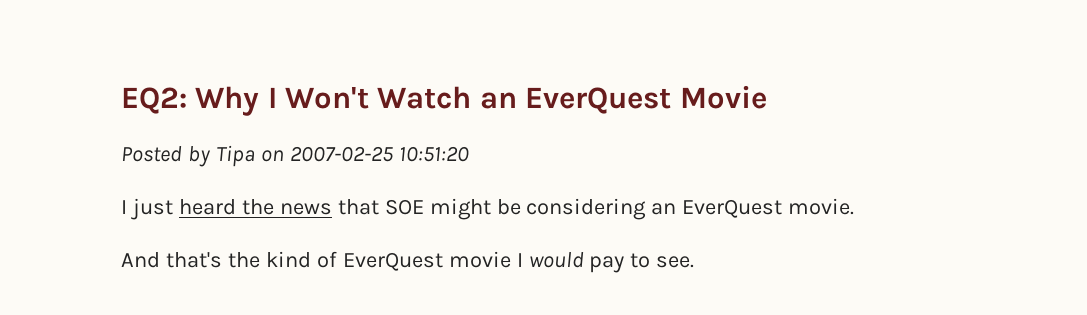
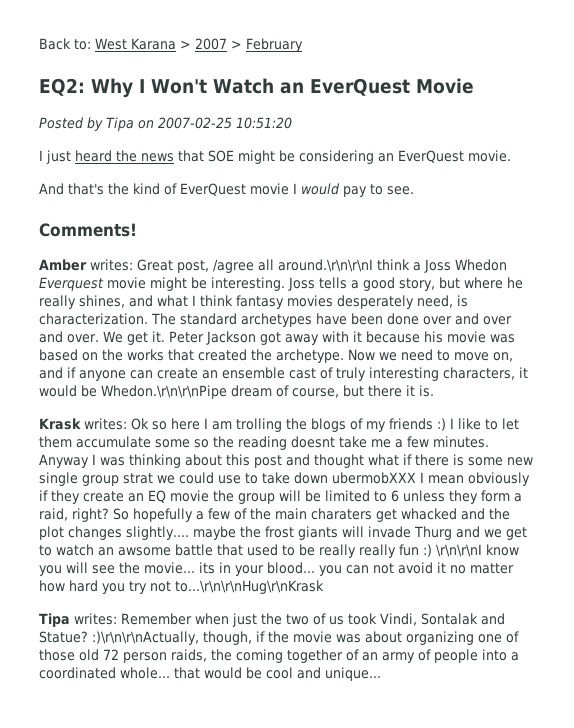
(121, 100) none -> [39,38,303,52] Back to: West Karana > 2007 > February //
(695, 262) none -> [39,223,137,237] [39,259,507,273] [39,277,523,291] [39,295,468,309] [39,313,512,327] [39,331,515,345] [39,349,513,363] [39,367,528,381] [39,385,434,399] [39,418,519,432] [39,436,489,450] [39,454,533,468] [39,472,530,486] [39,490,522,504] [39,508,510,522] [39,526,527,540] [39,544,519,558] [39,562,514,576] [39,580,324,594] [39,613,505,627] [39,631,519,645] [39,649,519,663] [39,667,381,681] // Comments! // Amber writes: Great post, /agree all around.\r\n\r\nI think a Joss Whedon Everquest movie might be interesting. Joss tells a good story, but where he really shines, and what I think fantasy movies desperately need, is characterization. The standard archetypes have been done over and over and over. We get it. Peter Jackson got away with it because his movie was based on the works that created the archetype. Now we need to move on, and if anyone can create an ensemble cast of truly interesting characters, it would be Whedon.\r\n\r\nPipe dream of course, but there it is. // Krask writes: Ok so here I am trolling the blogs of my friends :) I like to let them accumulate some so the reading doesnt take me a few minutes. Anyway I was thinking about this post and thought what if there is some new single group strat we could use to take down ubermobXXX I mean obviously if they create an EQ movie the group will be limited to 6 unless they form a raid, right? So hopefully a few of the main charaters get whacked and the plot changes slightly.... maybe the frost giants will invade Thurg and we get to watch an awsome battle that used to be really really fun :) \r\n\r\nI know you will see the movie... its in your blood... you can not avoid it no matter how hard you try not to...\r\n\r\nHug\r\nKrask // Tipa writes: Remember when just the two of us took Vindi, Sontalak and Statue? :)\r\n\r\nActually, though, if the movie was about organizing one of those old 72 person raids, the coming together of an army of people into a coordinated whole... that would be cool and unique...

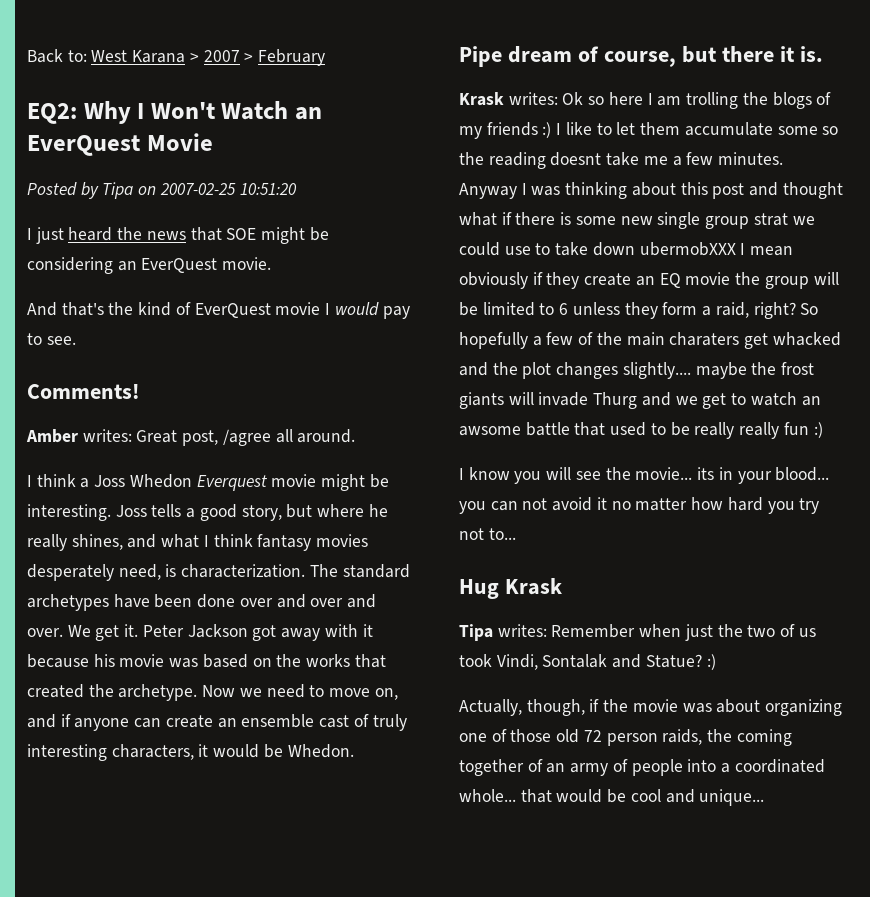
[278,259,373,272] around.\r\n\r\nI -> [297,429,356,443] [27,475,32,487] around. // I
[101,385,227,399] Whedon.\r\n\r\nPipe -> [287,744,354,758] [459,46,502,67] Whedon. // Pipe
[436,544,482,557] \r\n\r\nI -> [459,468,464,480] // I
[175,580,324,594] to...\r\n\r\nHug\r\nKrask -> [488,528,516,540] [459,578,562,599] to... // Hug Krask
[92,631,199,645] :)\r\n\r\nActually, -> [706,654,716,670] [459,699,522,716] :) // Actually,

